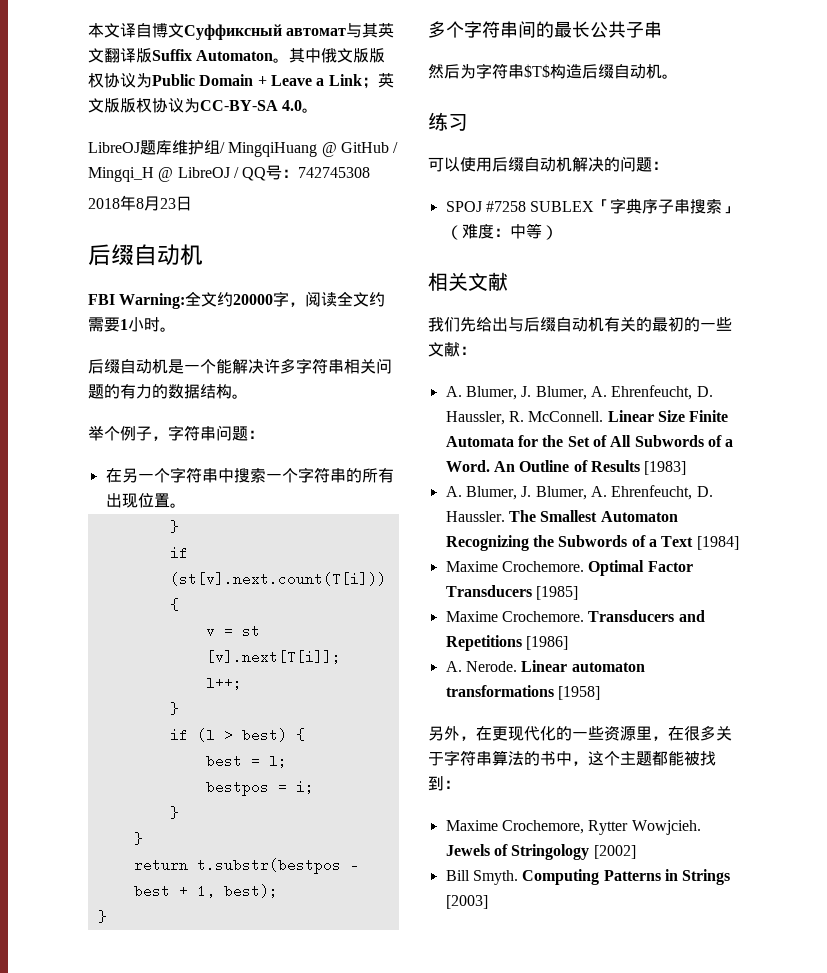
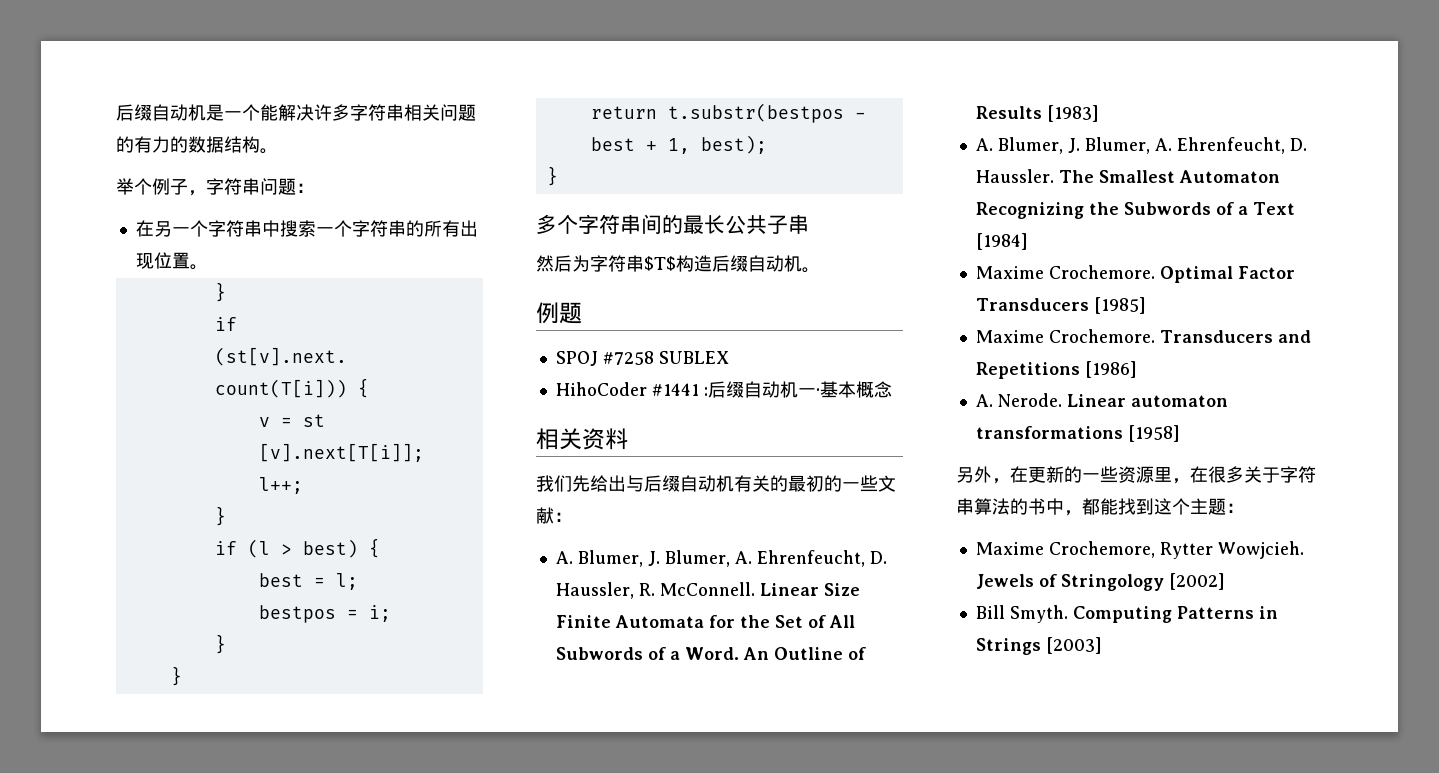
[88,23,395,40] [88,48,386,63] [88,73,394,89] [88,98,319,113] [88,140,399,157] [88,165,371,182] [88,195,192,211] [88,244,203,266] [88,291,386,309] [88,317,176,332] 本文译自博文Суффиксный автомат与其英文翻译版Suffix Automaton。其中俄文版版权协议为Public Domain + Leave a Link；英文版版权协议为CC-BY-SA 4.0。 // LibreOJ题库维护组/ MingqiHuang @ GitHub / Mingqi_H @ LibreOJ / QQ号：742745308 // 2018年8月23日 // 后缀自动机 // FBI Warning:全文约20000字，阅读全文约需要1小时。 // -> (116, 112) none
[428,112,468,131] [428,156,668,172] [445,198,739,214] [445,223,558,240] [428,272,508,291] 练习 // 可以使用后缀自动机解决的问题： // SPOJ #7258 SUBLEX「字典序子串搜索」（难度：中等） // 相关文献 -> [536,302,582,324] [555,351,729,366] [555,381,892,398] [536,428,628,450] 例题 // SPOJ #7258 SUBLEX // HihoCoder #1441 :后缀自动机一·基本概念 // 相关资料
[508,726,556,741] 现代化 -> [1046,466,1064,483] 新
[588,751,716,766] [428,776,444,791] 这个主题都能被找到 -> [1082,498,1226,515] 都能找到这个主题

